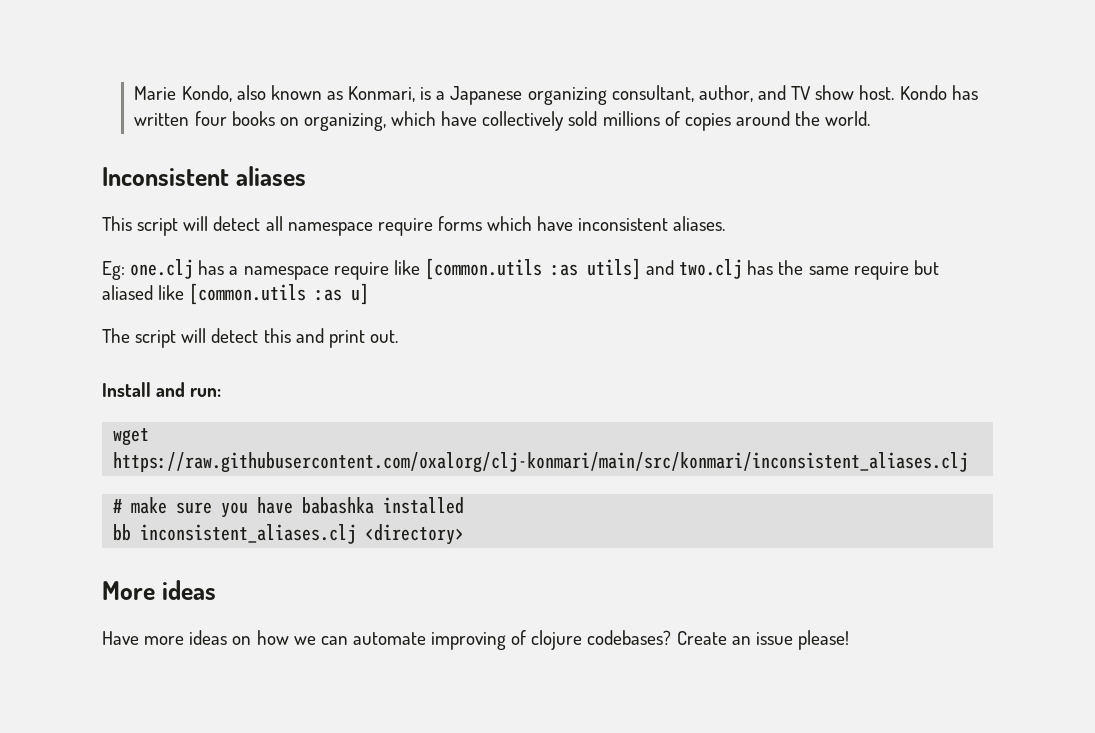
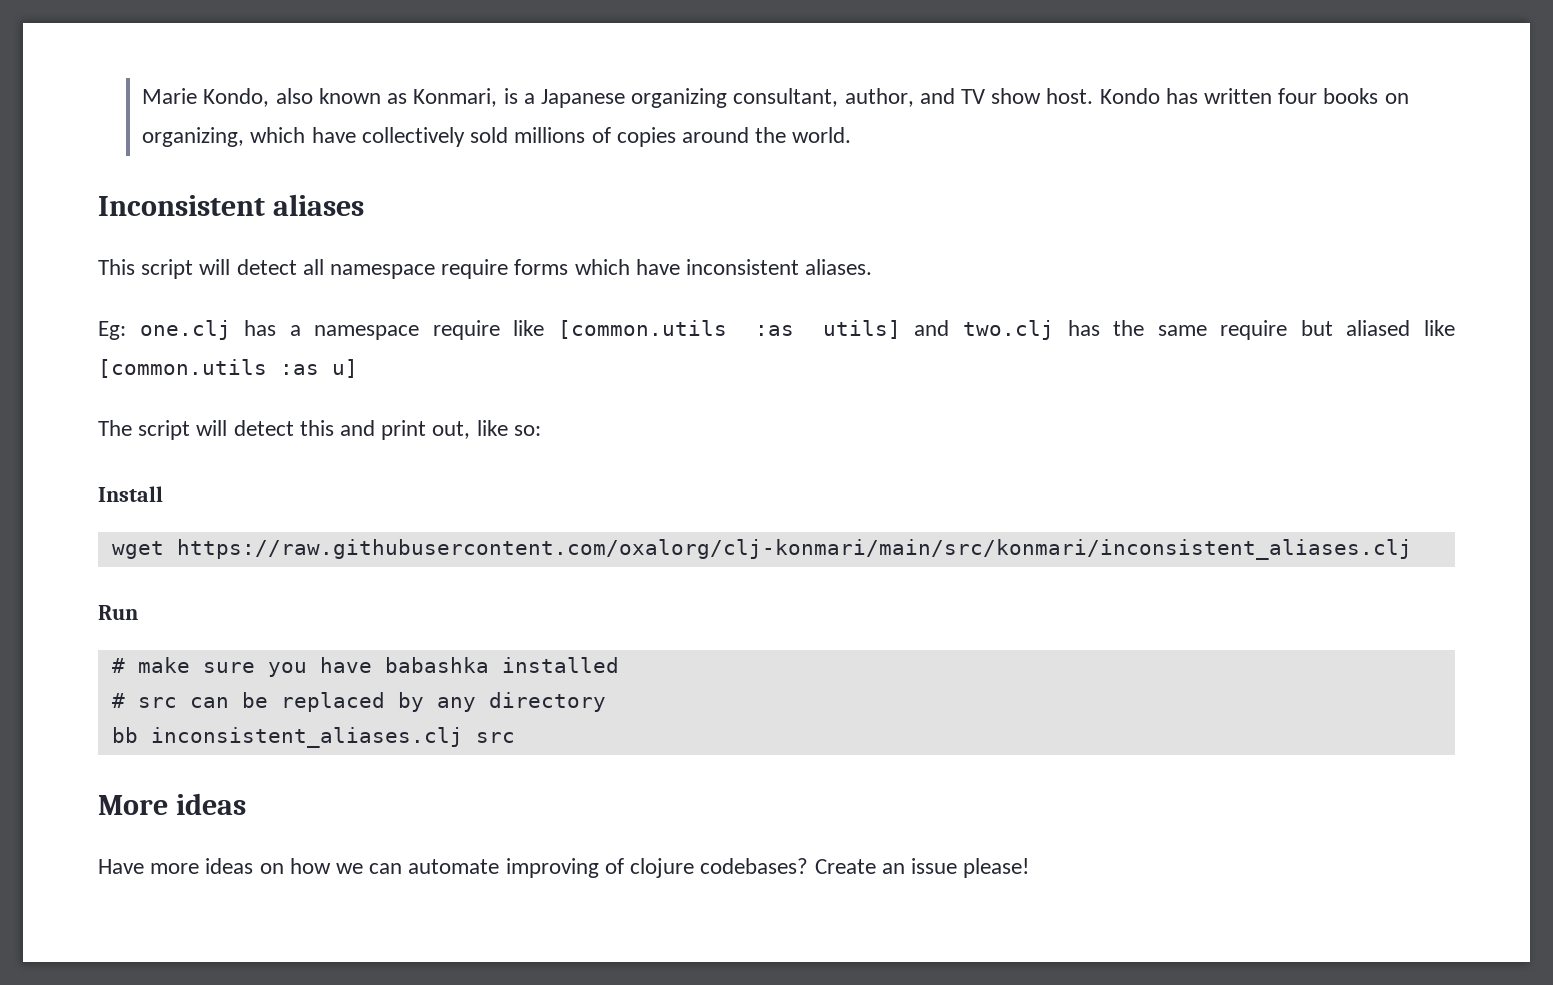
[369,330,398,343] out. -> [432,420,541,439] out, like so:
[156,382,222,397] and run: -> (163, 494) none
(969, 462) none -> [98,605,138,620] // Run
(465, 505) none -> [111,692,606,712] // # src can be replaced by any directory
[365,524,465,545] <directory> -> [475,732,515,743] src

